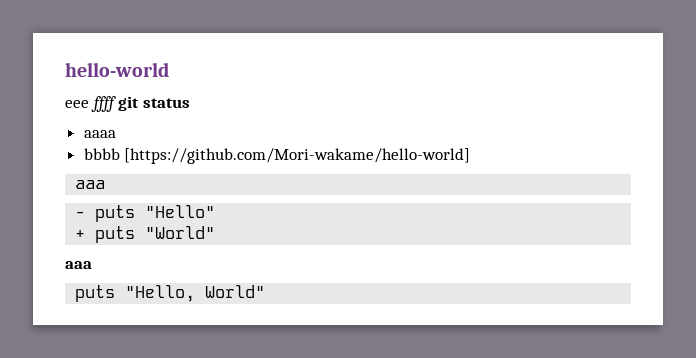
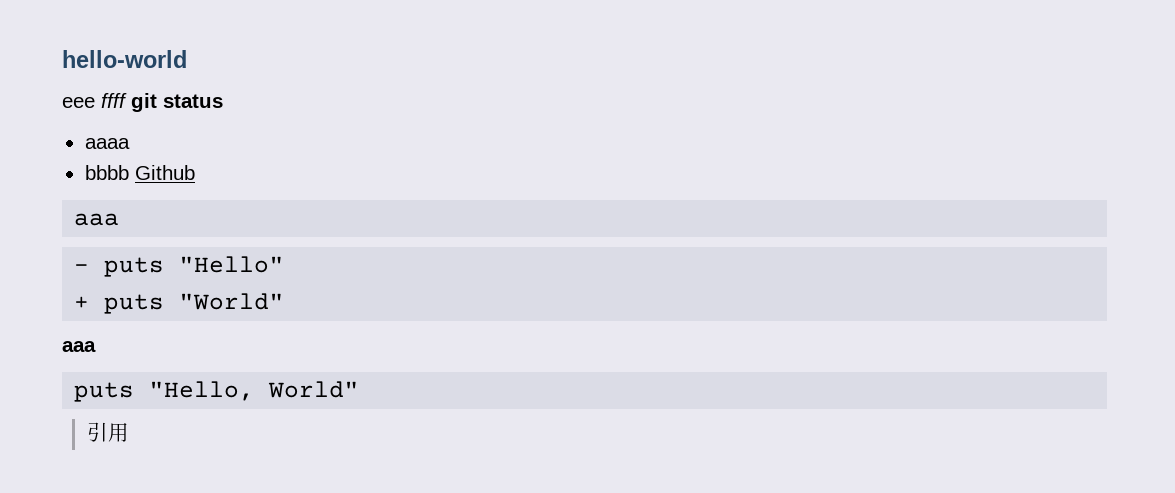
[124,148,471,164] [https://github.com/Mori-wakame/hello-world] -> [134,165,195,180] Github
(266, 291) none -> [86,422,129,442] // 引用

